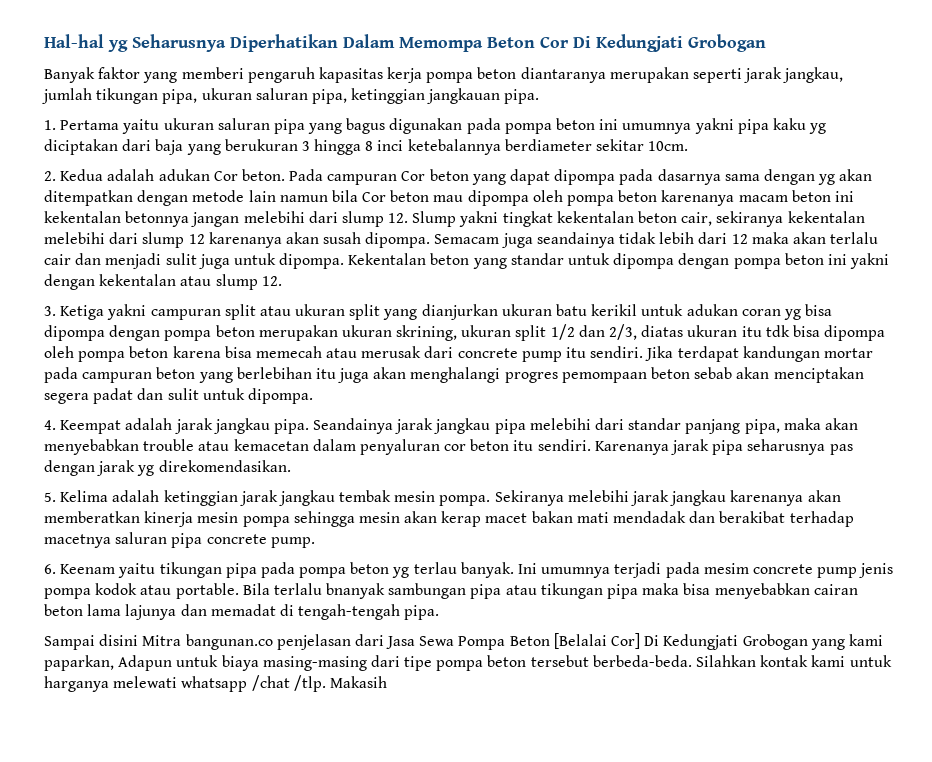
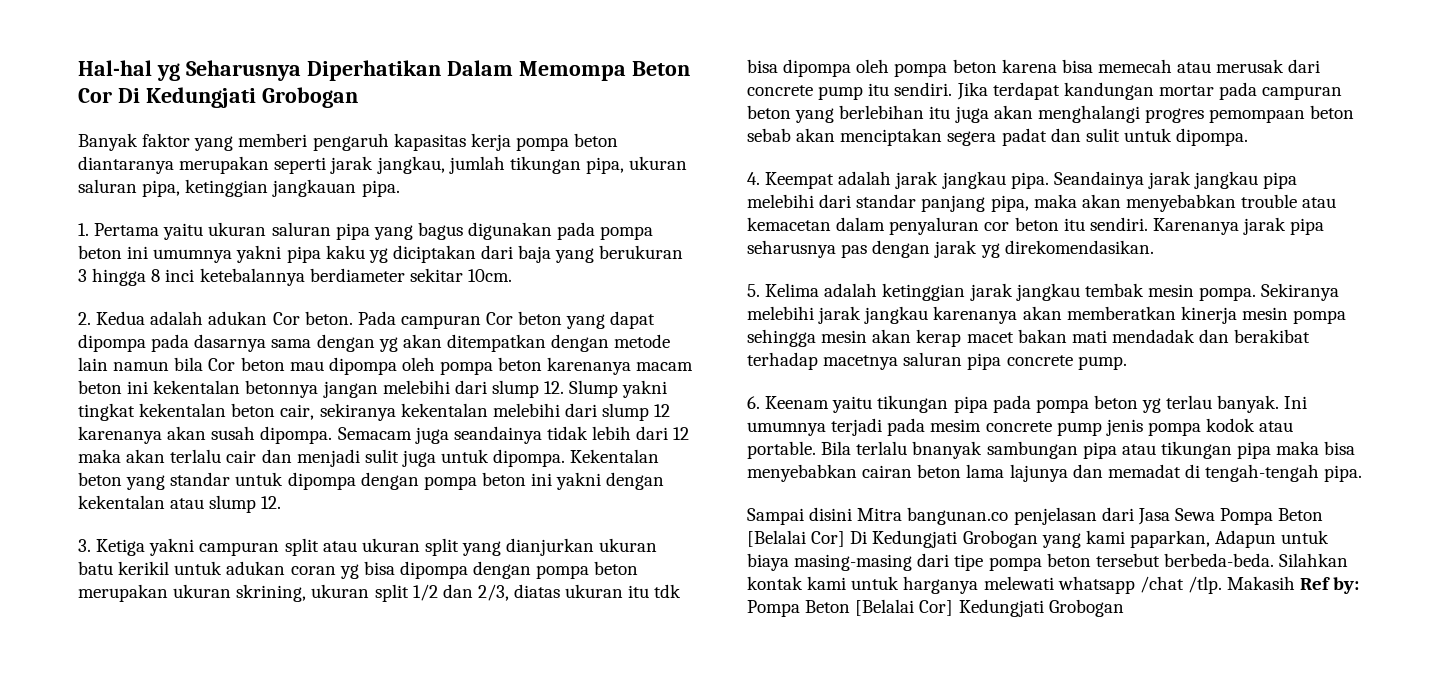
(387, 682) none -> [1300,577,1360,594] [747,599,1124,617] Ref by: Pompa Beton [Belalai Cor] Kedungjati Grobogan

